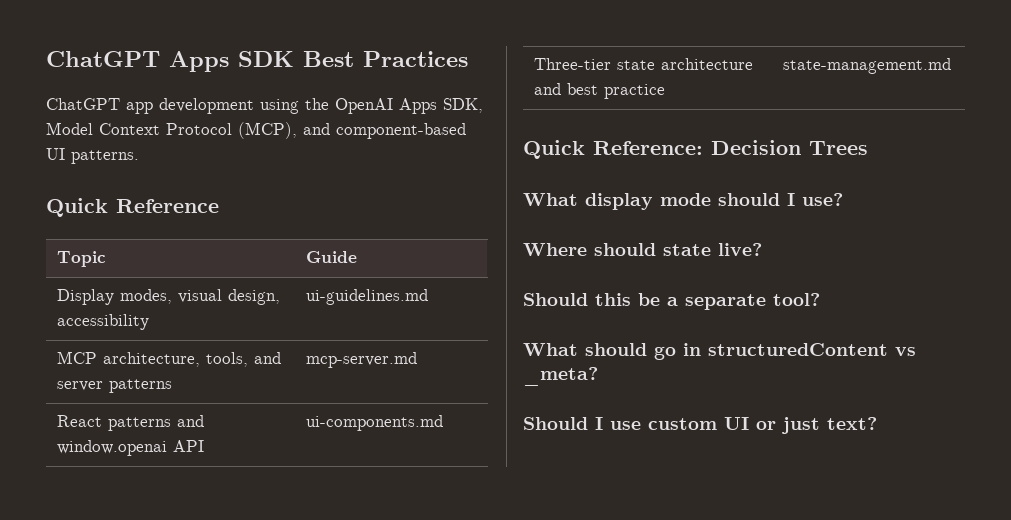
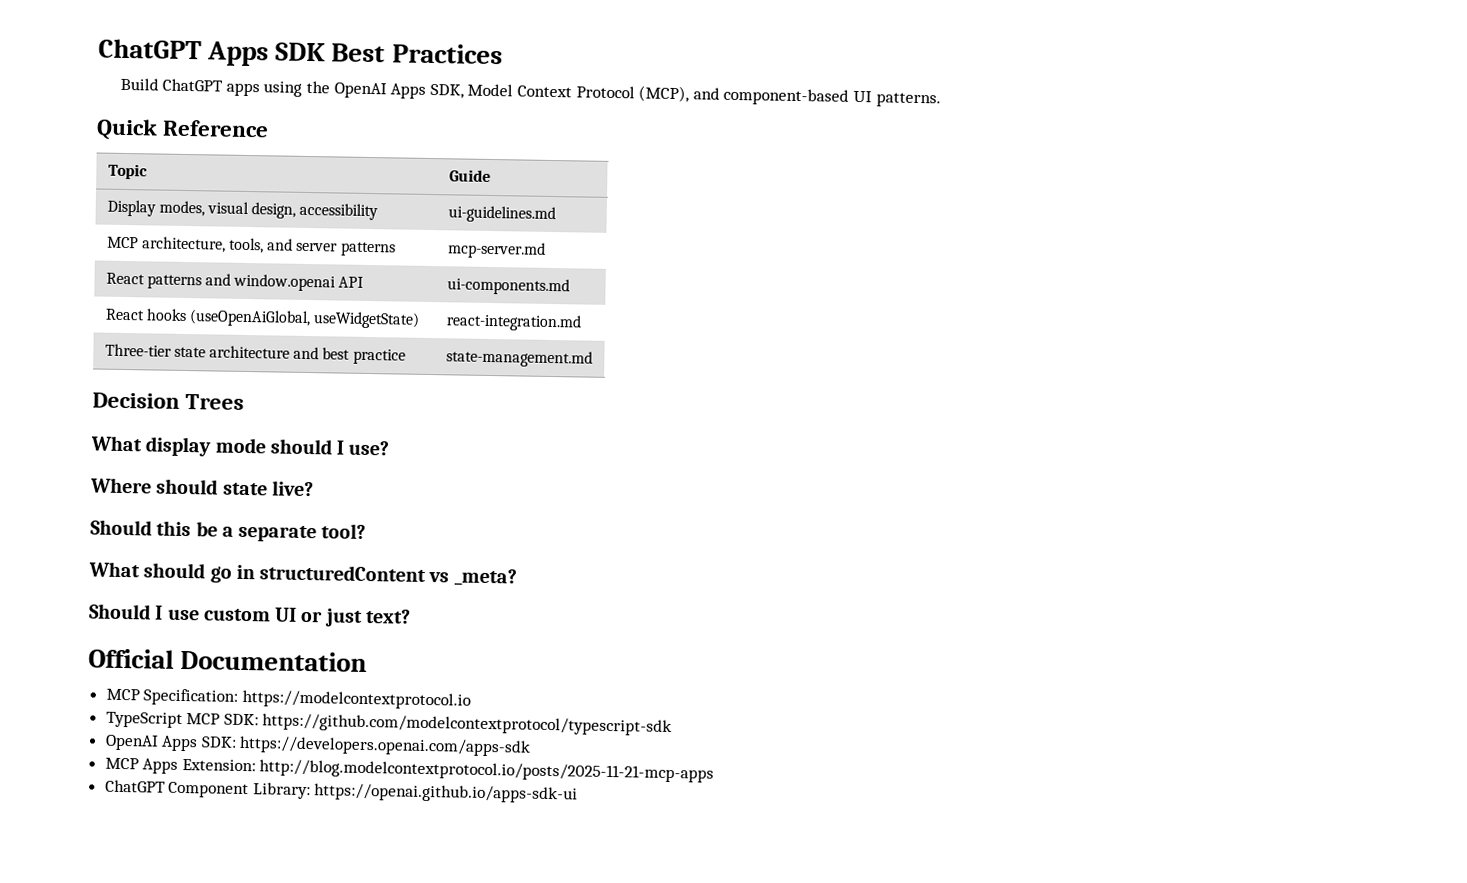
[46,98,254,114] ChatGPT app development -> [119,77,260,97] Build ChatGPT apps
(444, 423) none -> [104,308,421,329] [445,313,582,332] // React hooks (useOpenAiGlobal, useWidgetState) | react-integration.md
[523,140,703,159] Quick Reference: -> (593, 358) none
(877, 423) none -> [88,648,368,673] [105,688,471,710] [105,711,673,737] [104,734,532,757] [104,757,715,783] [104,779,579,804] // Official Documentation // MCP Specification: https://modelcontextprotocol.io // TypeScript MCP SDK: https://github.com/modelcontextprotocol/typescript-sdk // OpenAI Apps SDK: https://developers.openai.com/apps-sdk // MCP Apps Extension: http://blog.modelcontextprotocol.io/posts/2025-11-21-mcp-apps // ChatGPT Component Library: https://openai.github.io/apps-sdk-ui

